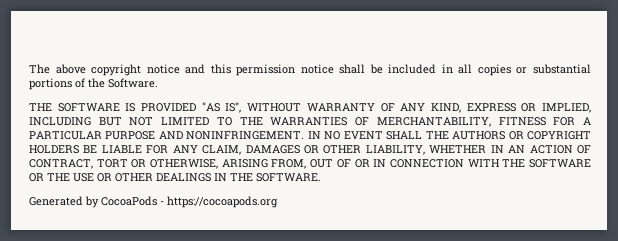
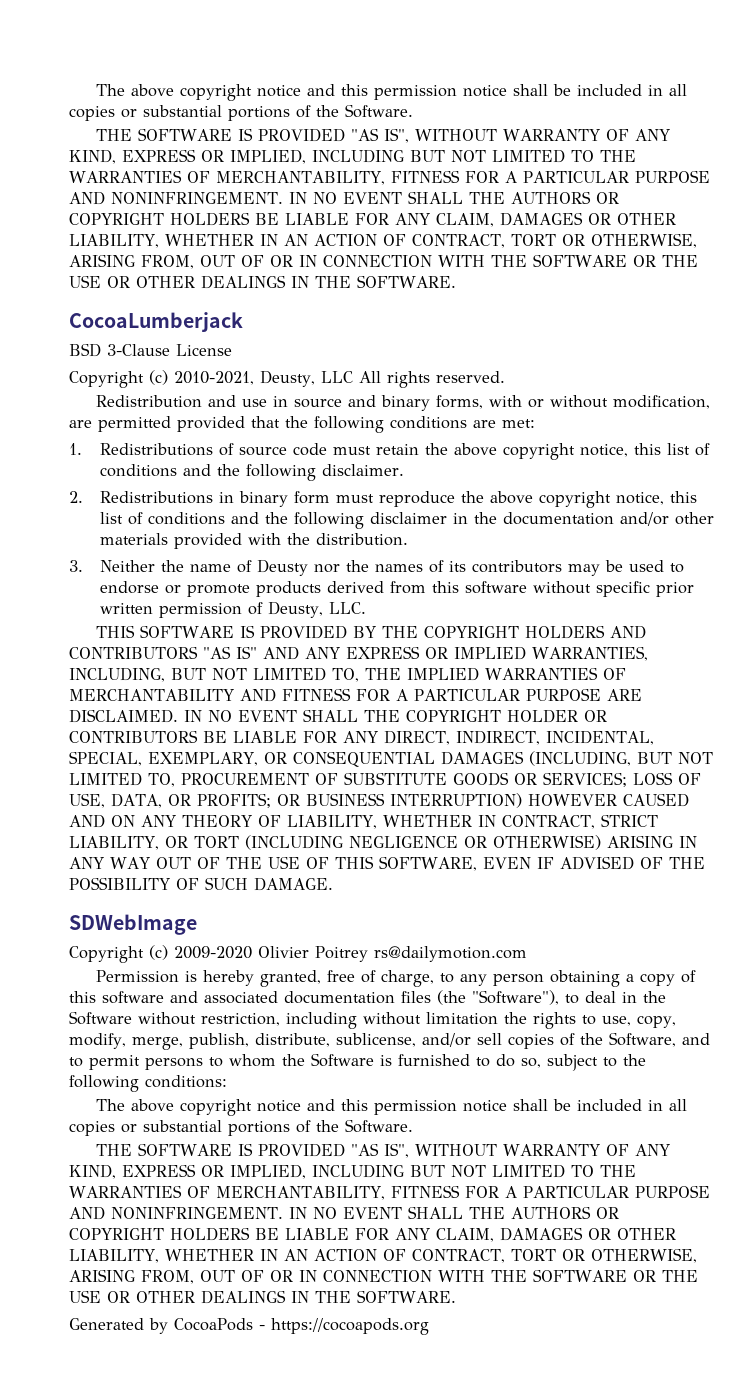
(321, 177) none -> [69,312,243,332] [69,343,232,357] [69,370,505,388] [95,395,710,411] [69,416,535,433] [69,443,710,460] [99,464,404,481] [69,491,697,508] [99,512,714,529] [99,533,408,549] [69,559,684,576] [99,581,694,597] [99,601,366,618] [95,625,646,639] [69,646,648,661] [69,667,626,682] [69,688,642,702] [69,709,607,723] [69,730,654,745] [69,751,713,767] [69,772,701,787] [69,793,689,808] [69,814,658,829] [69,835,697,850] [69,856,705,871] [69,877,333,891] [69,914,197,935] [69,945,527,963] [95,970,696,987] [69,990,666,1005] [69,1011,676,1029] [69,1032,710,1050] [69,1053,646,1071] [69,1075,227,1092] [95,1099,687,1116] [69,1119,413,1136] [95,1143,670,1158] [69,1164,636,1179] [69,1185,710,1200] [69,1206,619,1220] [69,1227,676,1242] [69,1248,697,1263] [69,1269,698,1284] [69,1290,456,1304] // CocoaLumberjack // BSD 3-Clause License // Copyright (c) 2010-2021, Deusty, LLC All rights reserved. // Redistribution and use in source and binary forms, with or without modification, are permitted provided that the following conditions are met: // 1. Redistributions of source code must retain the above copyright notice, this list of conditions and the following disclaimer. // 2. Redistributions in binary form must reproduce the above copyright notice, this list of conditions and the following disclaimer in the documentation and/or other materials provided with the distribution. // 3. Neither the name of Deusty nor the names of its contributors may be used to endorse or promote products derived from this software without specific prior written permission of Deusty, LLC. // THIS SOFTWARE IS PROVIDED BY THE COPYRIGHT HOLDERS AND CONTRIBUTORS "AS IS" AND ANY EXPRESS OR IMPLIED WARRANTIES, INCLUDING, BUT NOT LIMITED TO, THE IMPLIED WARRANTIES OF MERCHANTABILITY AND FITNESS FOR A PARTICULAR PURPOSE ARE DISCLAIMED. IN NO EVENT SHALL THE COPYRIGHT HOLDER OR CONTRIBUTORS BE LIABLE FOR ANY DIRECT, INDIRECT, INCIDENTAL, SPECIAL, EXEMPLARY, OR CONSEQUENTIAL DAMAGES (INCLUDING, BUT NOT LIMITED TO, PROCUREMENT OF SUBSTITUTE GOODS OR SERVICES; LOSS OF USE, DATA, OR PROFITS; OR BUSINESS INTERRUPTION) HOWEVER CAUSED AND ON ANY THEORY OF LIABILITY, WHETHER IN CONTRACT, STRICT LIABILITY, OR TORT (INCLUDING NEGLIGENCE OR OTHERWISE) ARISING IN ANY WAY OUT OF THE USE OF THIS SOFTWARE, EVEN IF ADVISED OF THE POSSIBILITY OF SUCH DAMAGE. // SDWebImage // Copyright (c) 2009-2020 Olivier Poitrey rs@dailymotion.com // Permission is hereby granted, free of charge, to any person obtaining a copy of this software and associated documentation files (the "Software"), to deal in the Software without restriction, including without limitation the rights to use, copy, modify, merge, publish, distribute, sublicense, and/or sell copies of the Software, and to permit persons to whom the Software is furnished to do so, subject to the following conditions: // The above copyright notice and this permission notice shall be included in all copies or substantial portions of the Software. // THE SOFTWARE IS PROVIDED "AS IS", WITHOUT WARRANTY OF ANY KIND, EXPRESS OR IMPLIED, INCLUDING BUT NOT LIMITED TO THE WARRANTIES OF MERCHANTABILITY, FITNESS FOR A PARTICULAR PURPOSE AND NONINFRINGEMENT. IN NO EVENT SHALL THE AUTHORS OR COPYRIGHT HOLDERS BE LIABLE FOR ANY CLAIM, DAMAGES OR OTHER LIABILITY, WHETHER IN AN ACTION OF CONTRACT, TORT OR OTHERWISE, ARISING FROM, OUT OF OR IN CONNECTION WITH THE SOFTWARE OR THE USE OR OTHER DEALINGS IN THE SOFTWARE.

